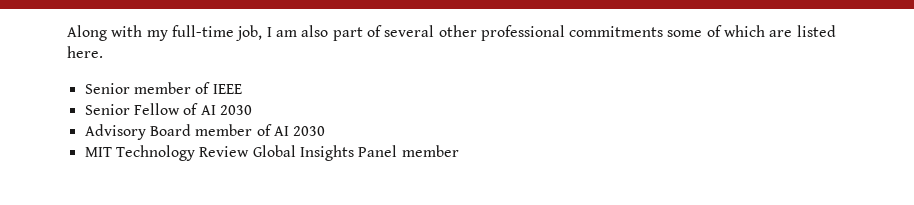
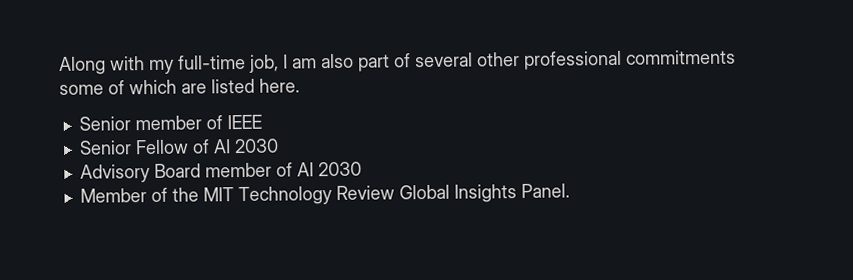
(326, 131) none -> [79,187,199,203] Member of the
[358,145,459,157] Panel member -> [520,183,570,198] Panel.

